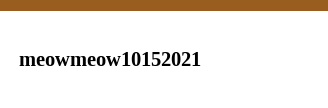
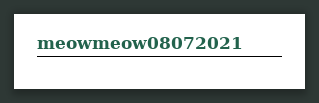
[19,52,201,66] meowmeow10152021 -> [37,37,243,49] meowmeow08072021

